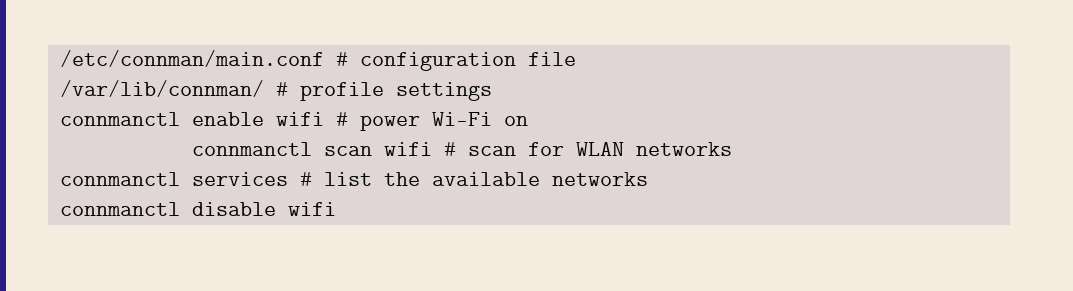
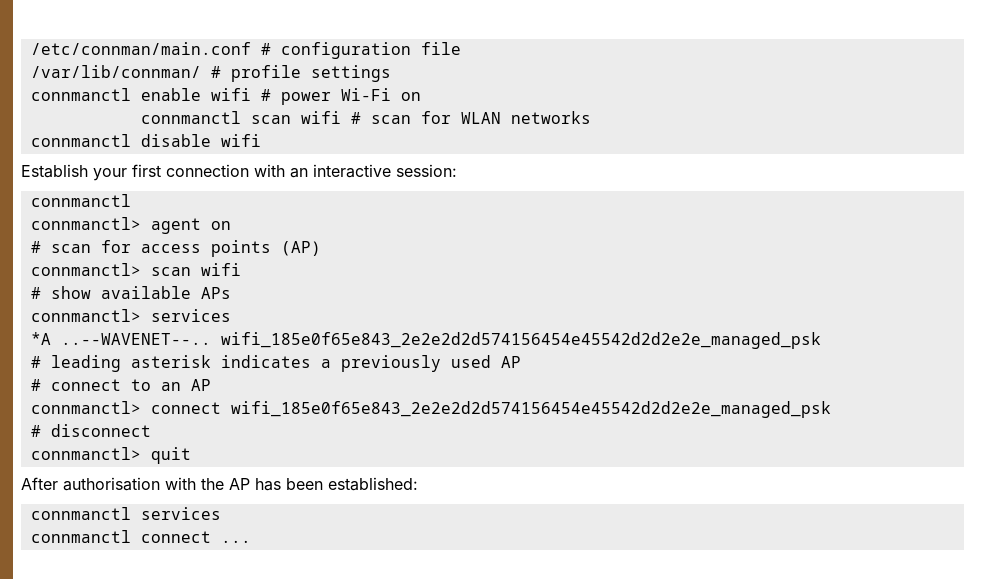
[192,172,649,186] [60,202,337,216] services # list the available networks // connmanctl disable wifi -> [140,134,261,147] [21,164,457,181] [30,194,131,207] [30,217,231,234] [30,240,321,257] [30,263,241,276] [30,286,231,299] [30,309,231,322] [30,332,821,349] [30,355,521,372] [30,379,211,391] [30,401,831,418] [30,424,151,437] [30,447,191,464] [21,477,418,491] [30,507,221,520] [30,530,251,543] disable wifi // Establish your first connection with an interactive session: // connmanctl // connmanctl> agent on // # scan for access points (AP) // connmanctl> scan wifi // # show available APs // connmanctl> services // *A ..--WAVENET--.. wifi_185e0f65e843_2e2e2d2d574156454e45542d2d2e2e_managed_psk // # leading asterisk indicates a previously used AP // # connect to an AP // connmanctl> connect wifi_185e0f65e843_2e2e2d2d574156454e45542d2d2e2e_managed_psk // # disconnect // connmanctl> quit // After authorisation with the AP has been established: // connmanctl services // connmanctl connect ...

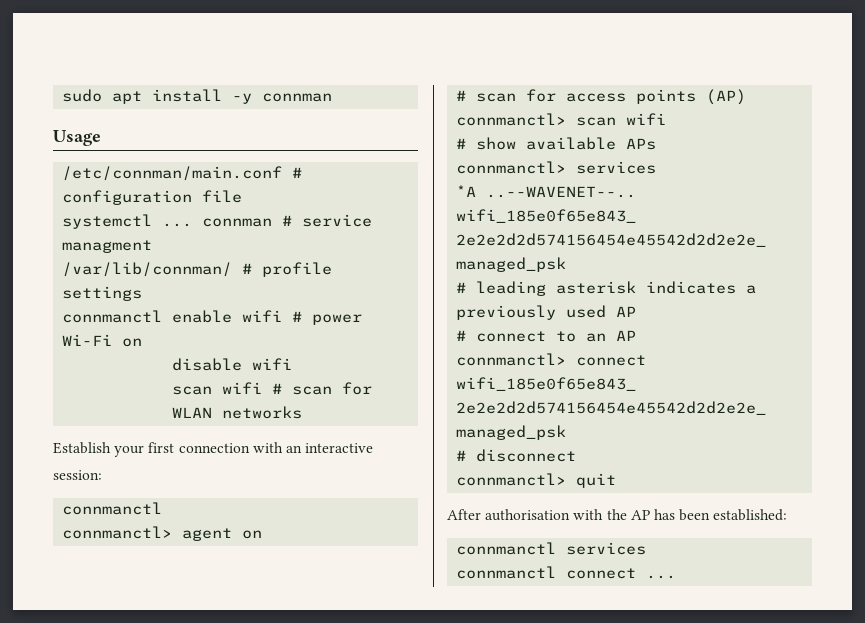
[30,42,461,59] /etc/connman/main.conf # configuration file -> [62,89,333,104] [53,130,101,146] [62,166,303,181] [62,190,243,205] [62,214,373,229] [62,240,153,253] sudo apt install -y connman // Usage // /etc/connman/main.conf # configuration file // systemctl ... connman # service managment
[140,111,241,124] connmanctl -> [172,358,293,371] disable wifi //
[30,134,261,147] // connmanctl disable wifi -> (303, 412) none

